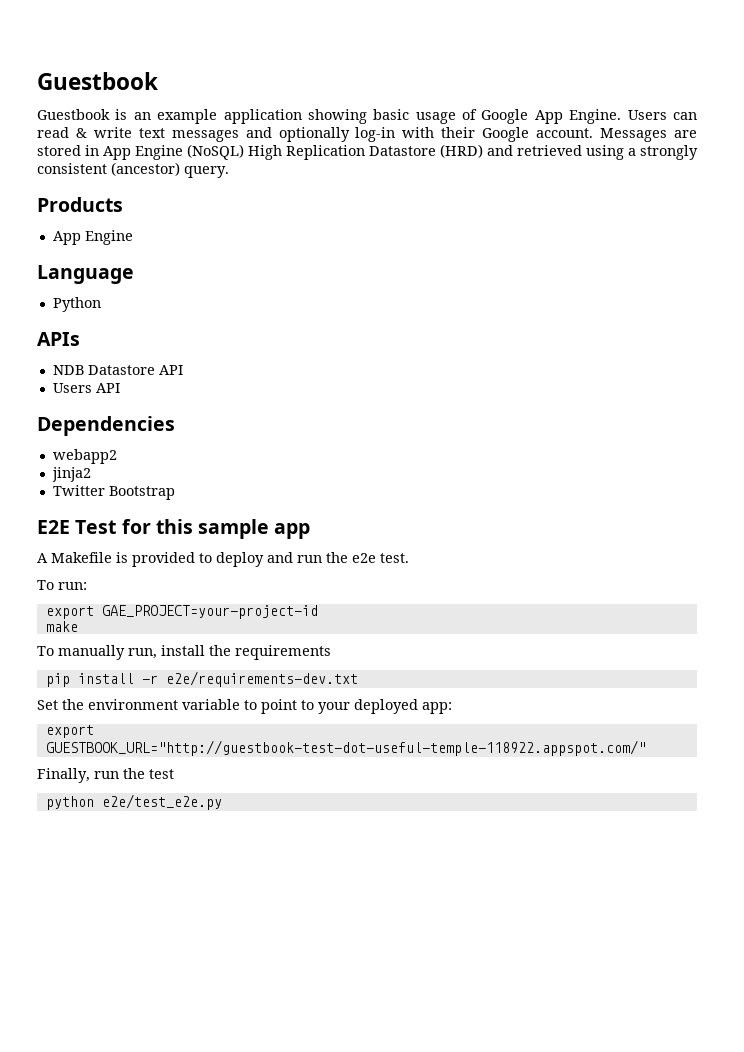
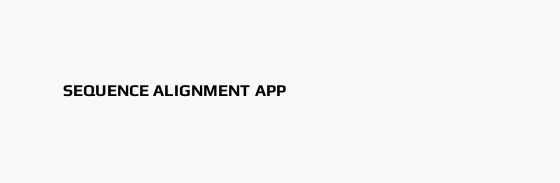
[37,72,158,90] [37,109,697,124] [37,127,697,142] [37,144,698,160] [37,162,229,178] [37,197,123,212] [52,230,133,245] [37,265,134,284] [52,297,101,312] [37,332,80,346] [52,365,183,375] [52,383,120,393] [37,416,175,436] [52,449,117,464] [51,467,91,482] [52,485,175,500] [37,519,311,539] [37,552,409,567] [37,580,87,590] [45,605,318,619] [45,621,78,632] [37,645,331,660] [45,671,358,687] [37,699,452,714] [45,725,94,738] [45,740,646,756] [37,768,174,783] [45,794,222,810] Guestbook // Guestbook is an example application showing basic usage of Google App Engine. Users can read & write text messages and optionally log-in with their Google account. Messages are stored in App Engine (NoSQL) High Replication Datastore (HRD) and retrieved using a strongly consistent (ancestor) query. // Products // App Engine // Language // Python // APIs // NDB Datastore API // Users API // Dependencies // webapp2 // jinja2 // Twitter Bootstrap // E2E Test for this sample app // A Makefile is provided to deploy and run the e2e test. // To run: // export GAE_PROJECT=your-project-id // make // To manually run, install the requirements // pip install -r e2e/requirements-dev.txt // Set the environment variable to point to your deployed app: // export GUESTBOOK_URL="http://guestbook-test-dot-useful-temple-118922.appspot.com/" // Finally, run the test // python e2e/test_e2e.py -> [63,85,286,97] SEQUENCE ALIGNMENT APP

